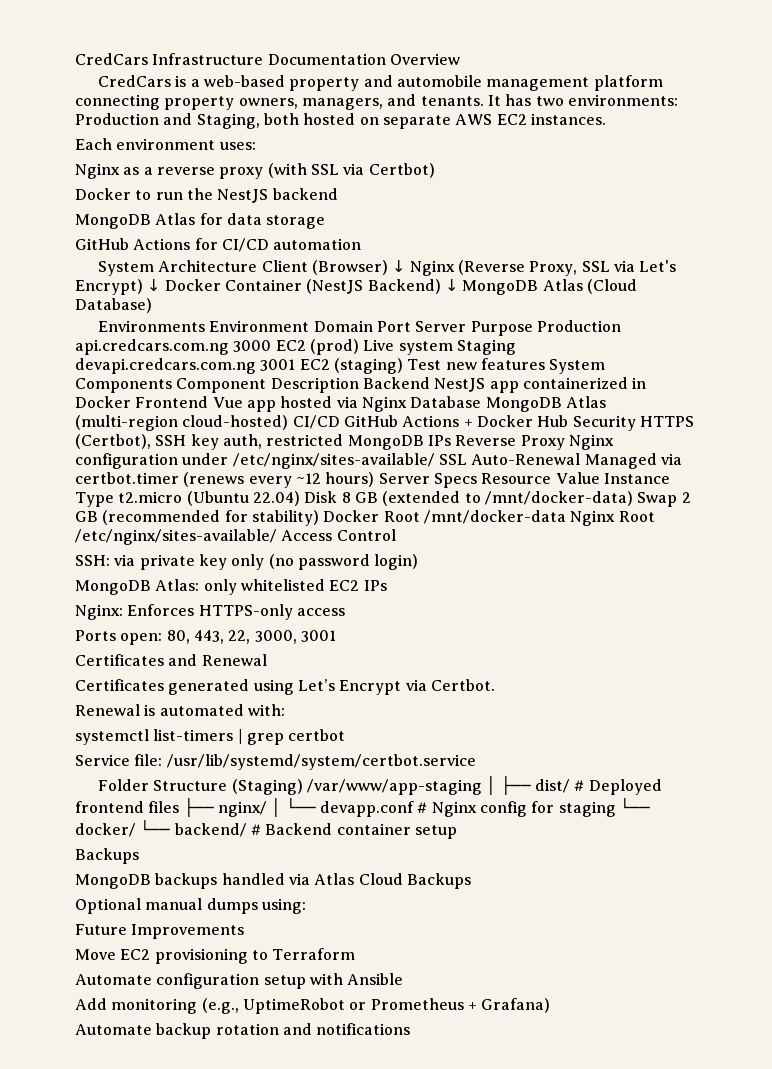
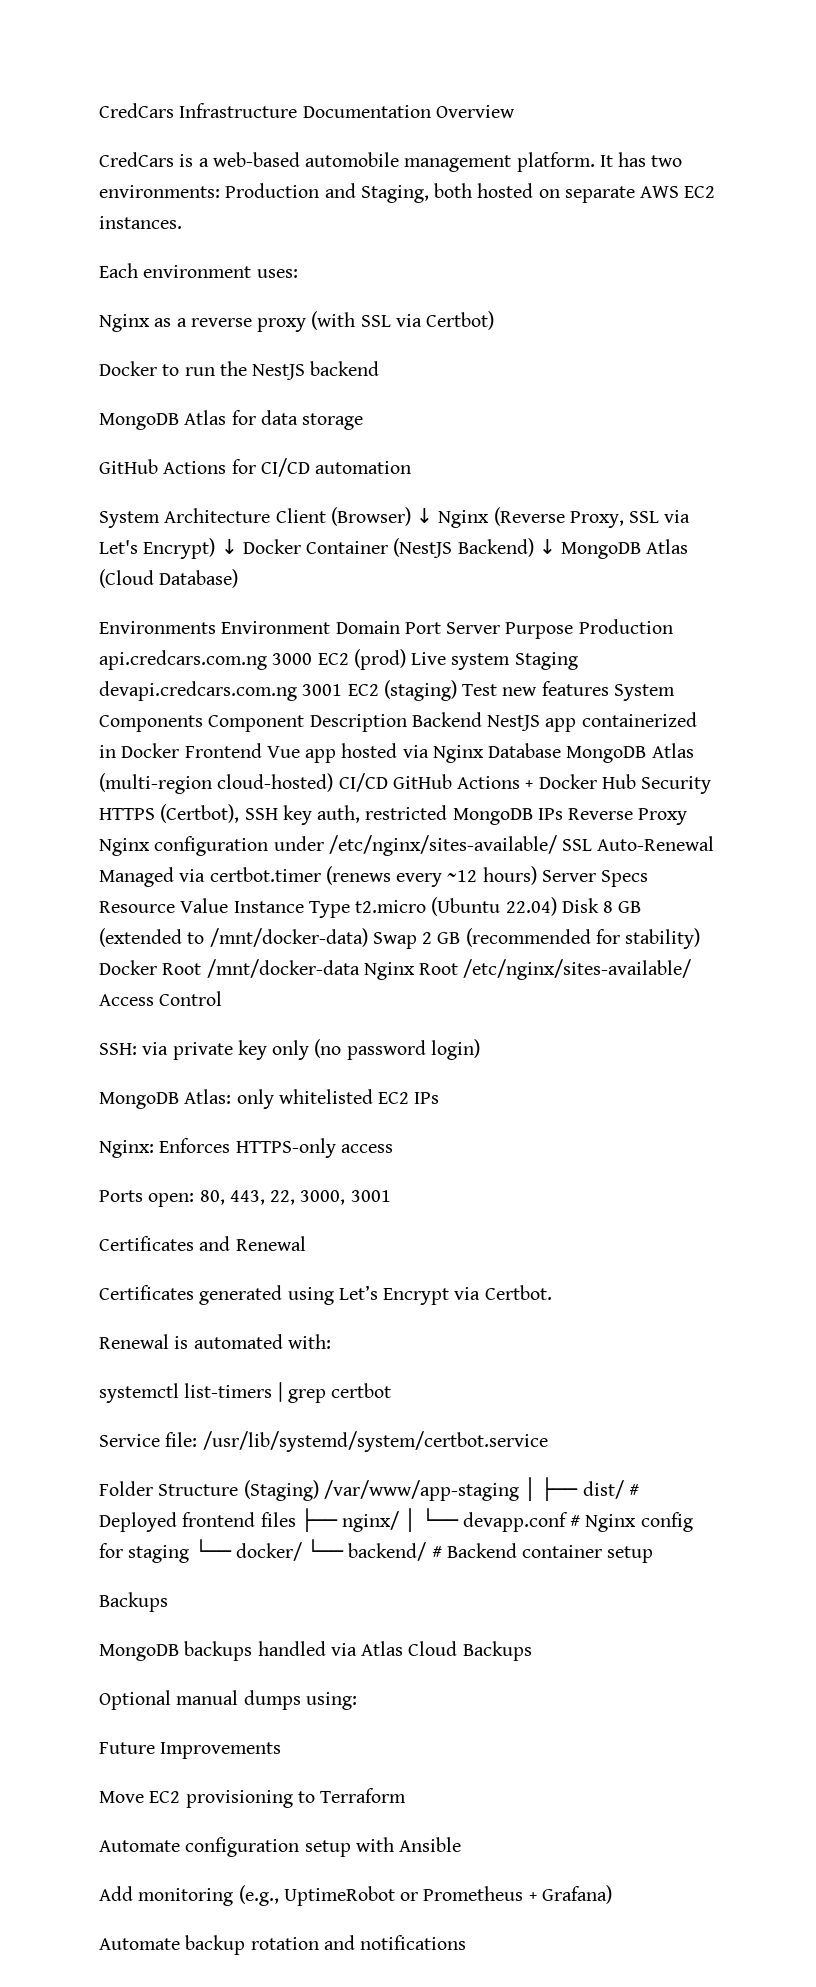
[289,75,663,91] [75,94,484,110] property and automobile management platform connecting property owners, managers, and tenants. -> [305,152,595,172] automobile management platform.

